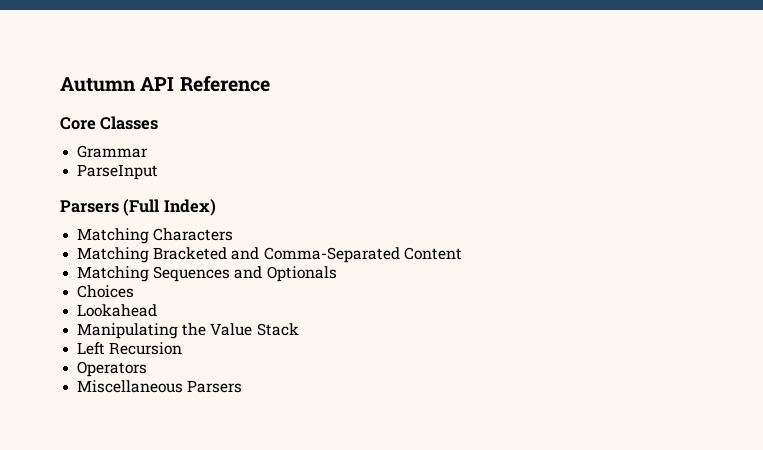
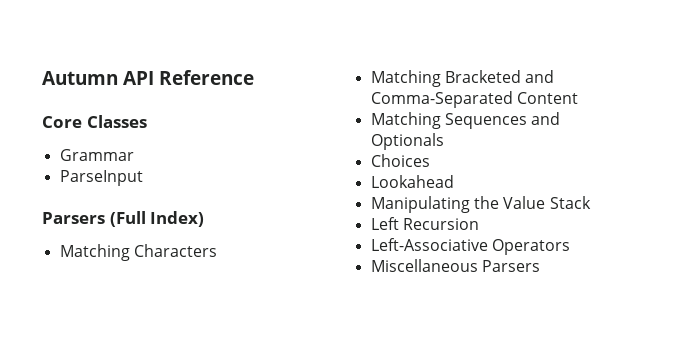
(183, 348) none -> [370,238,488,251] Left-Associative

